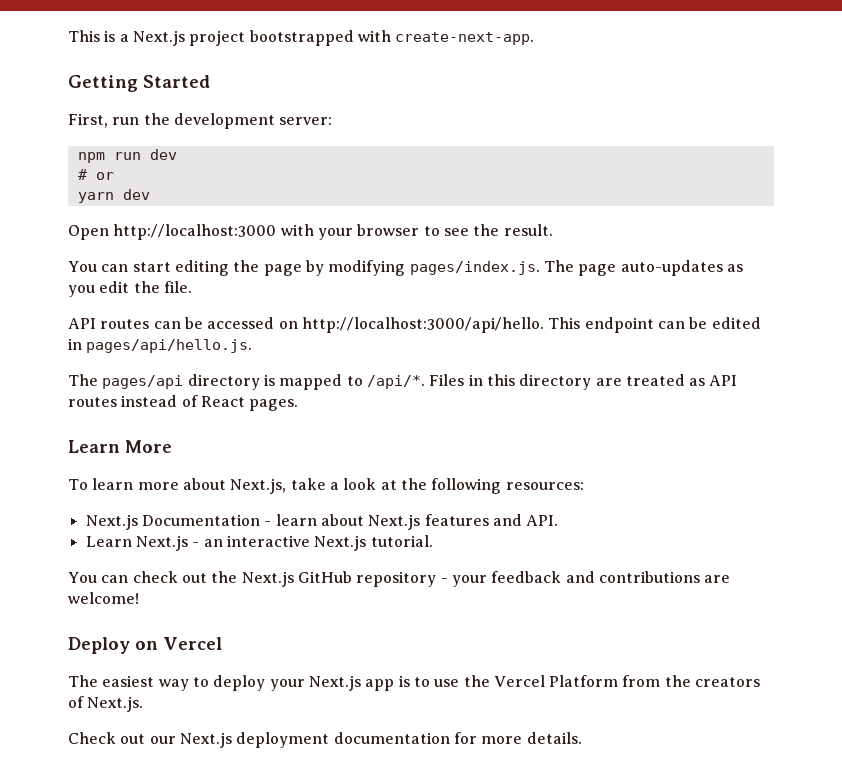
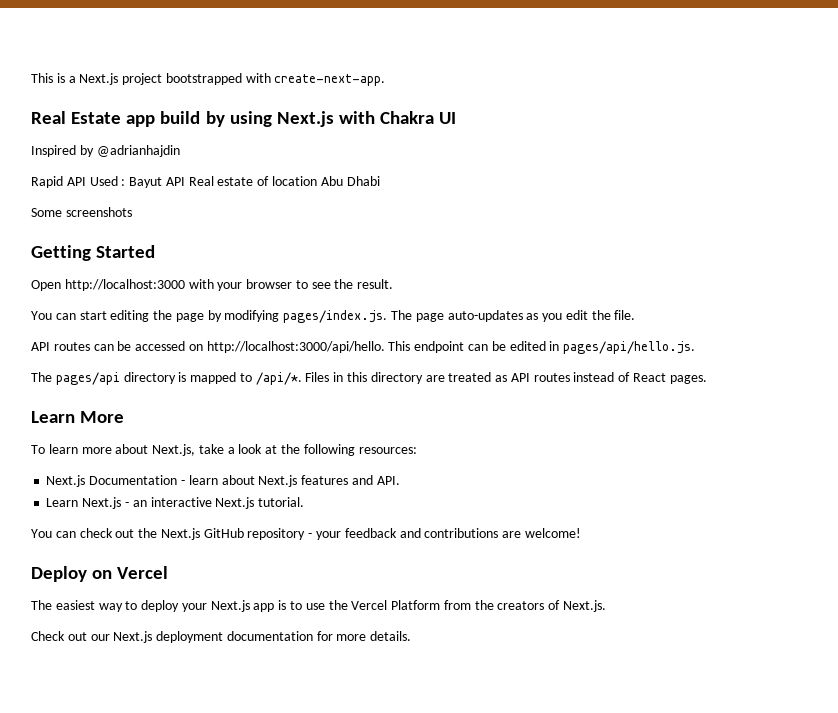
[68,75,210,92] [68,113,333,129] [77,149,177,163] [77,169,114,180] [77,189,150,203] Getting Started // First, run the development server: // npm run dev // # or // yarn dev -> [31,111,457,127] [31,145,180,157] [31,176,380,188] [31,207,132,217] [31,245,156,261] Real Estate app build by using Next.js with Chakra UI // Inspired by @adrianhajdin // Rapid API Used : Bayut API Real estate of location Abu Dhabi // Some screenshots // Getting Started

